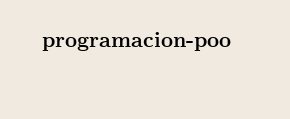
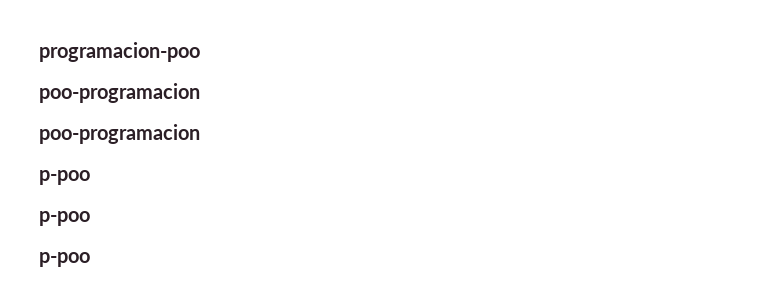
(231, 41) none -> [39,83,200,103] [39,124,200,144] [39,170,90,185] [39,211,90,226] [39,252,90,267] // poo-programacion // poo-programacion // p-poo // p-poo // p-poo

